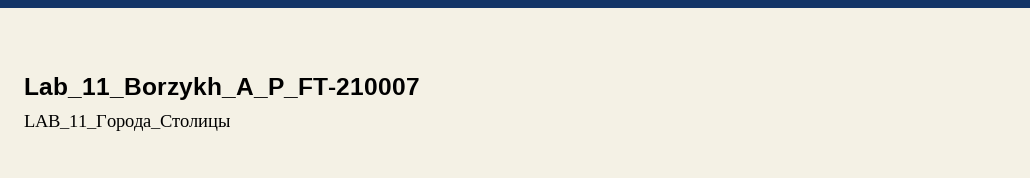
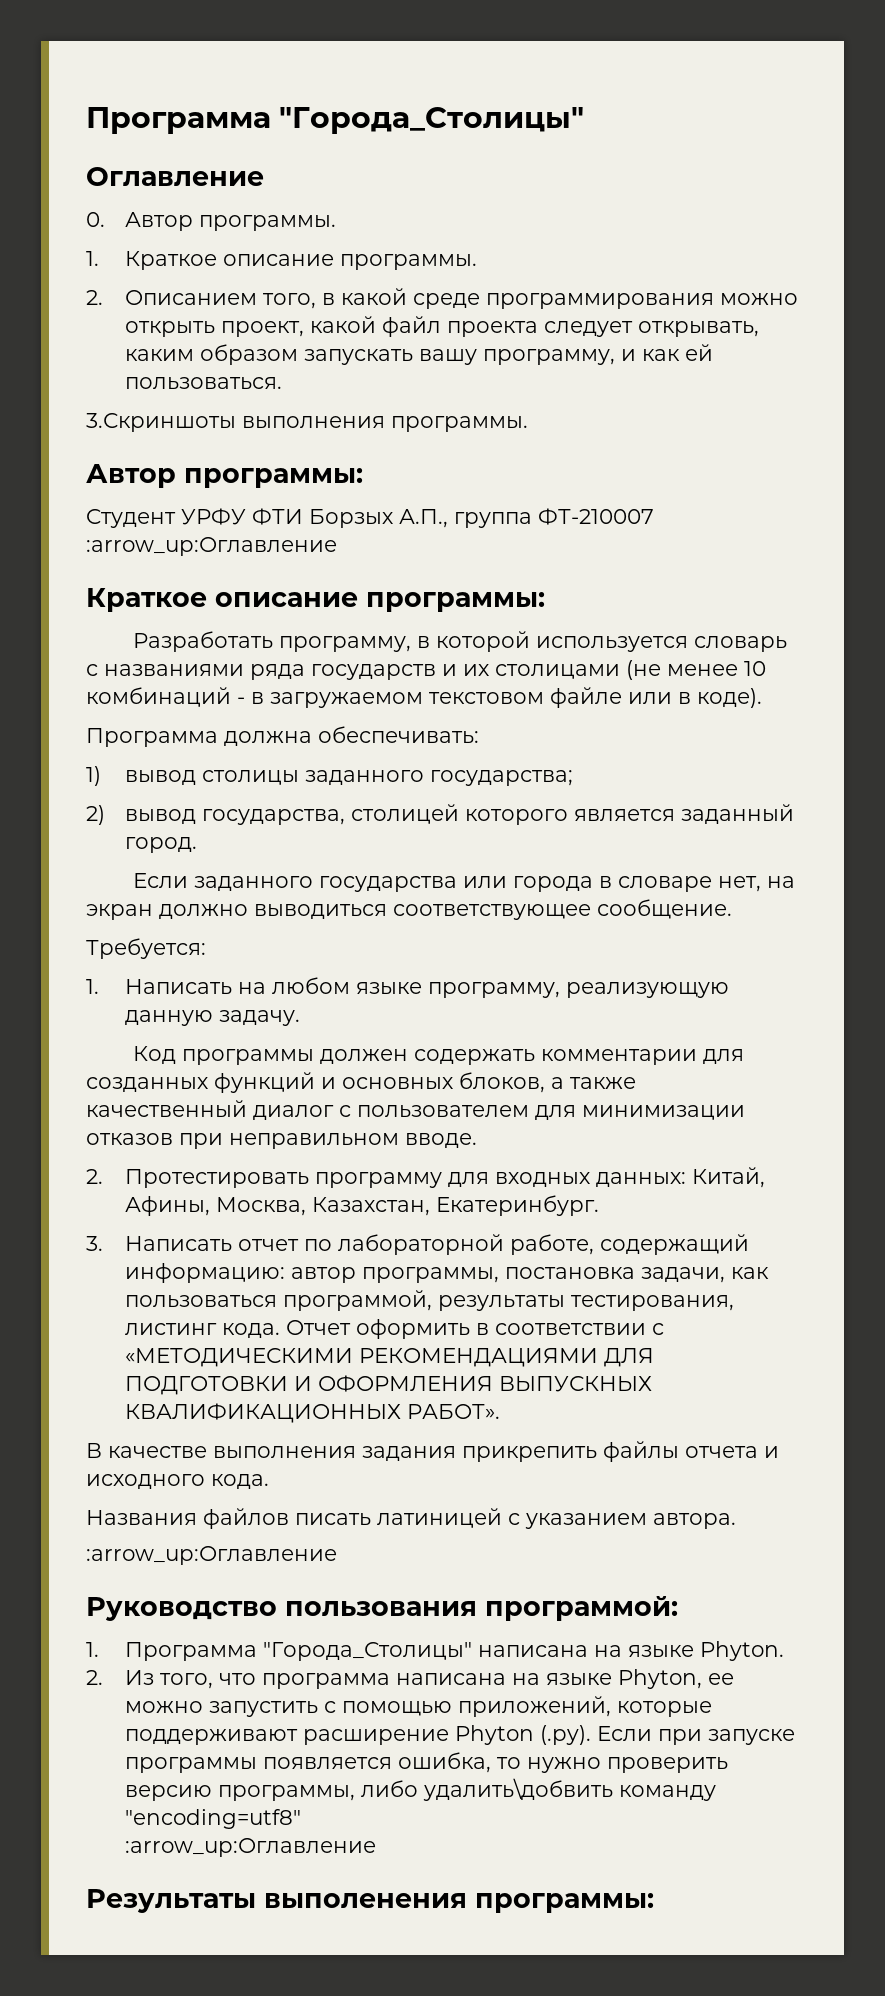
[24,77,420,100] [24,115,230,131] Lab_11_Borzykh_A_P_FT-210007 // LAB_11_Города_Столицы -> [86,107,585,134] [86,167,264,186] [86,212,336,231] [86,251,477,270] [86,288,798,309] [124,316,759,337] [124,344,713,365] [124,377,282,390] [86,413,528,432] [86,464,363,488] [86,508,654,528] [86,537,337,556] [86,588,545,612] [133,631,788,652] [86,660,766,680] [86,687,762,708] [86,726,479,747] [86,766,573,786] [86,804,794,825] [124,837,197,853] [133,873,796,892] [86,899,732,920] [86,938,206,959] [86,977,729,998] [124,1010,300,1026] [133,1046,745,1065] [86,1072,636,1093] [86,1100,745,1120] [86,1133,477,1149] [86,1167,765,1188] [124,1195,599,1216] [86,1234,749,1255] [124,1263,769,1283] [124,1290,734,1311] [124,1319,664,1339] [124,1348,654,1367] [124,1375,652,1395] [124,1403,500,1423] [86,1441,779,1462] [86,1474,269,1489] [86,1508,736,1529] [86,1546,337,1565] [86,1596,678,1621] [86,1641,784,1661] [86,1669,734,1689] [124,1696,712,1717] [124,1725,795,1745] [124,1752,728,1773] [124,1778,716,1801] [124,1809,301,1829] [124,1838,376,1857] [86,1889,654,1913] Программа "Города_Столицы" // Оглавление // 0. Автор программы. // 1. Краткое описание программы. // 2. Описанием того, в какой среде программирования можно открыть проект, какой файл проекта следует открывать, каким образом запускать вашу программу, и как ей пользоваться. // 3.Скриншоты выполнения программы. // Автор программы: // Cтудент УРФУ ФТИ Борзых А.П., группа ФТ-210007 :arrow_up:Оглавление // Краткое описание программы: // Разработать программу, в которой используется словарь с названиями ряда государств и их столицами (не менее 10 комбинаций - в загружаемом текстовом файле или в коде). // Программа должна обеспечивать: // 1) вывод столицы заданного государства; // 2) вывод государства, столицей которого является заданный город. // Если заданного государства или города в словаре нет, на экран должно выводиться соответствующее сообщение. // Требуется: // 1. Написать на любом языке программу, реализующую данную задачу. // Код программы должен содержать комментарии для созданных функций и основных блоков, а также качественный диалог с пользователем для минимизации отказов при неправильном вводе. // 2. Протестировать программу для входных данных: Китай, Афины, Москва, Казахстан, Екатеринбург. // 3. Написать отчет по лабораторной работе, содержащий информацию: автор программы, постановка задачи, как пользоваться программой, результаты тестирования, листинг кода. Отчет оформить в соответствии с «МЕТОДИЧЕСКИМИ РЕКОМЕНДАЦИЯМИ ДЛЯ ПОДГОТОВКИ И ОФОРМЛЕНИЯ ВЫПУСКНЫХ КВАЛИФИКАЦИОННЫХ РАБОТ». // В качестве выполнения задания прикрепить файлы отчета и исходного кода. // Названия файлов писать латиницей с указанием автора. // :arrow_up:Оглавление // Руководство пользования программой: // 1. Программа "Города_Столицы" написана на языке Phyton. // 2. Из того, что программа написана на языке Phyton, ее можно запустить с помощью приложений, которые поддерживают расширение Phyton (.py). Если при запуске программы появляется ошибка, то нужно проверить версию программы, либо удалить\добвить команду "encoding=utf8" // :arrow_up:Оглавление // Результаты выполенения программы:

